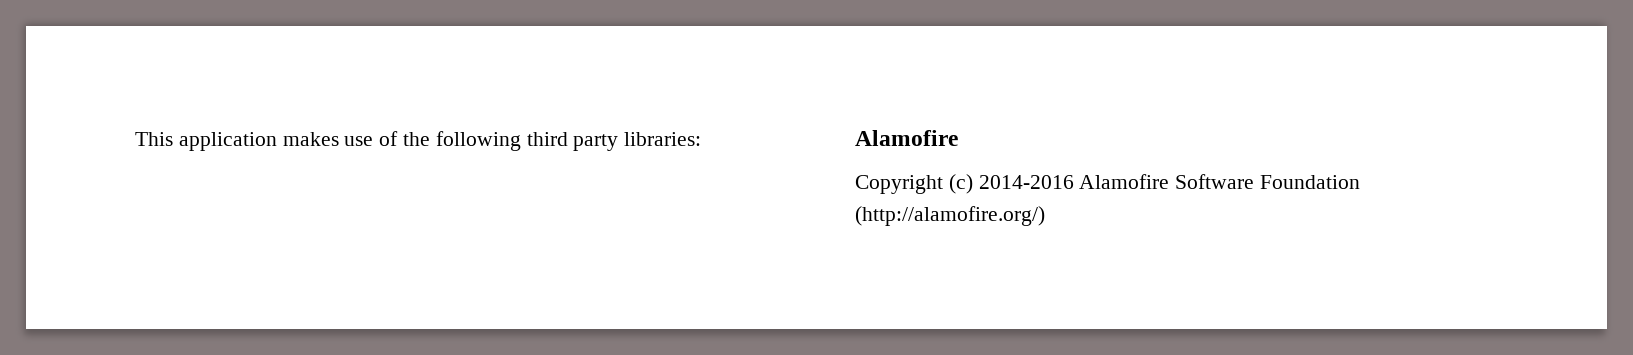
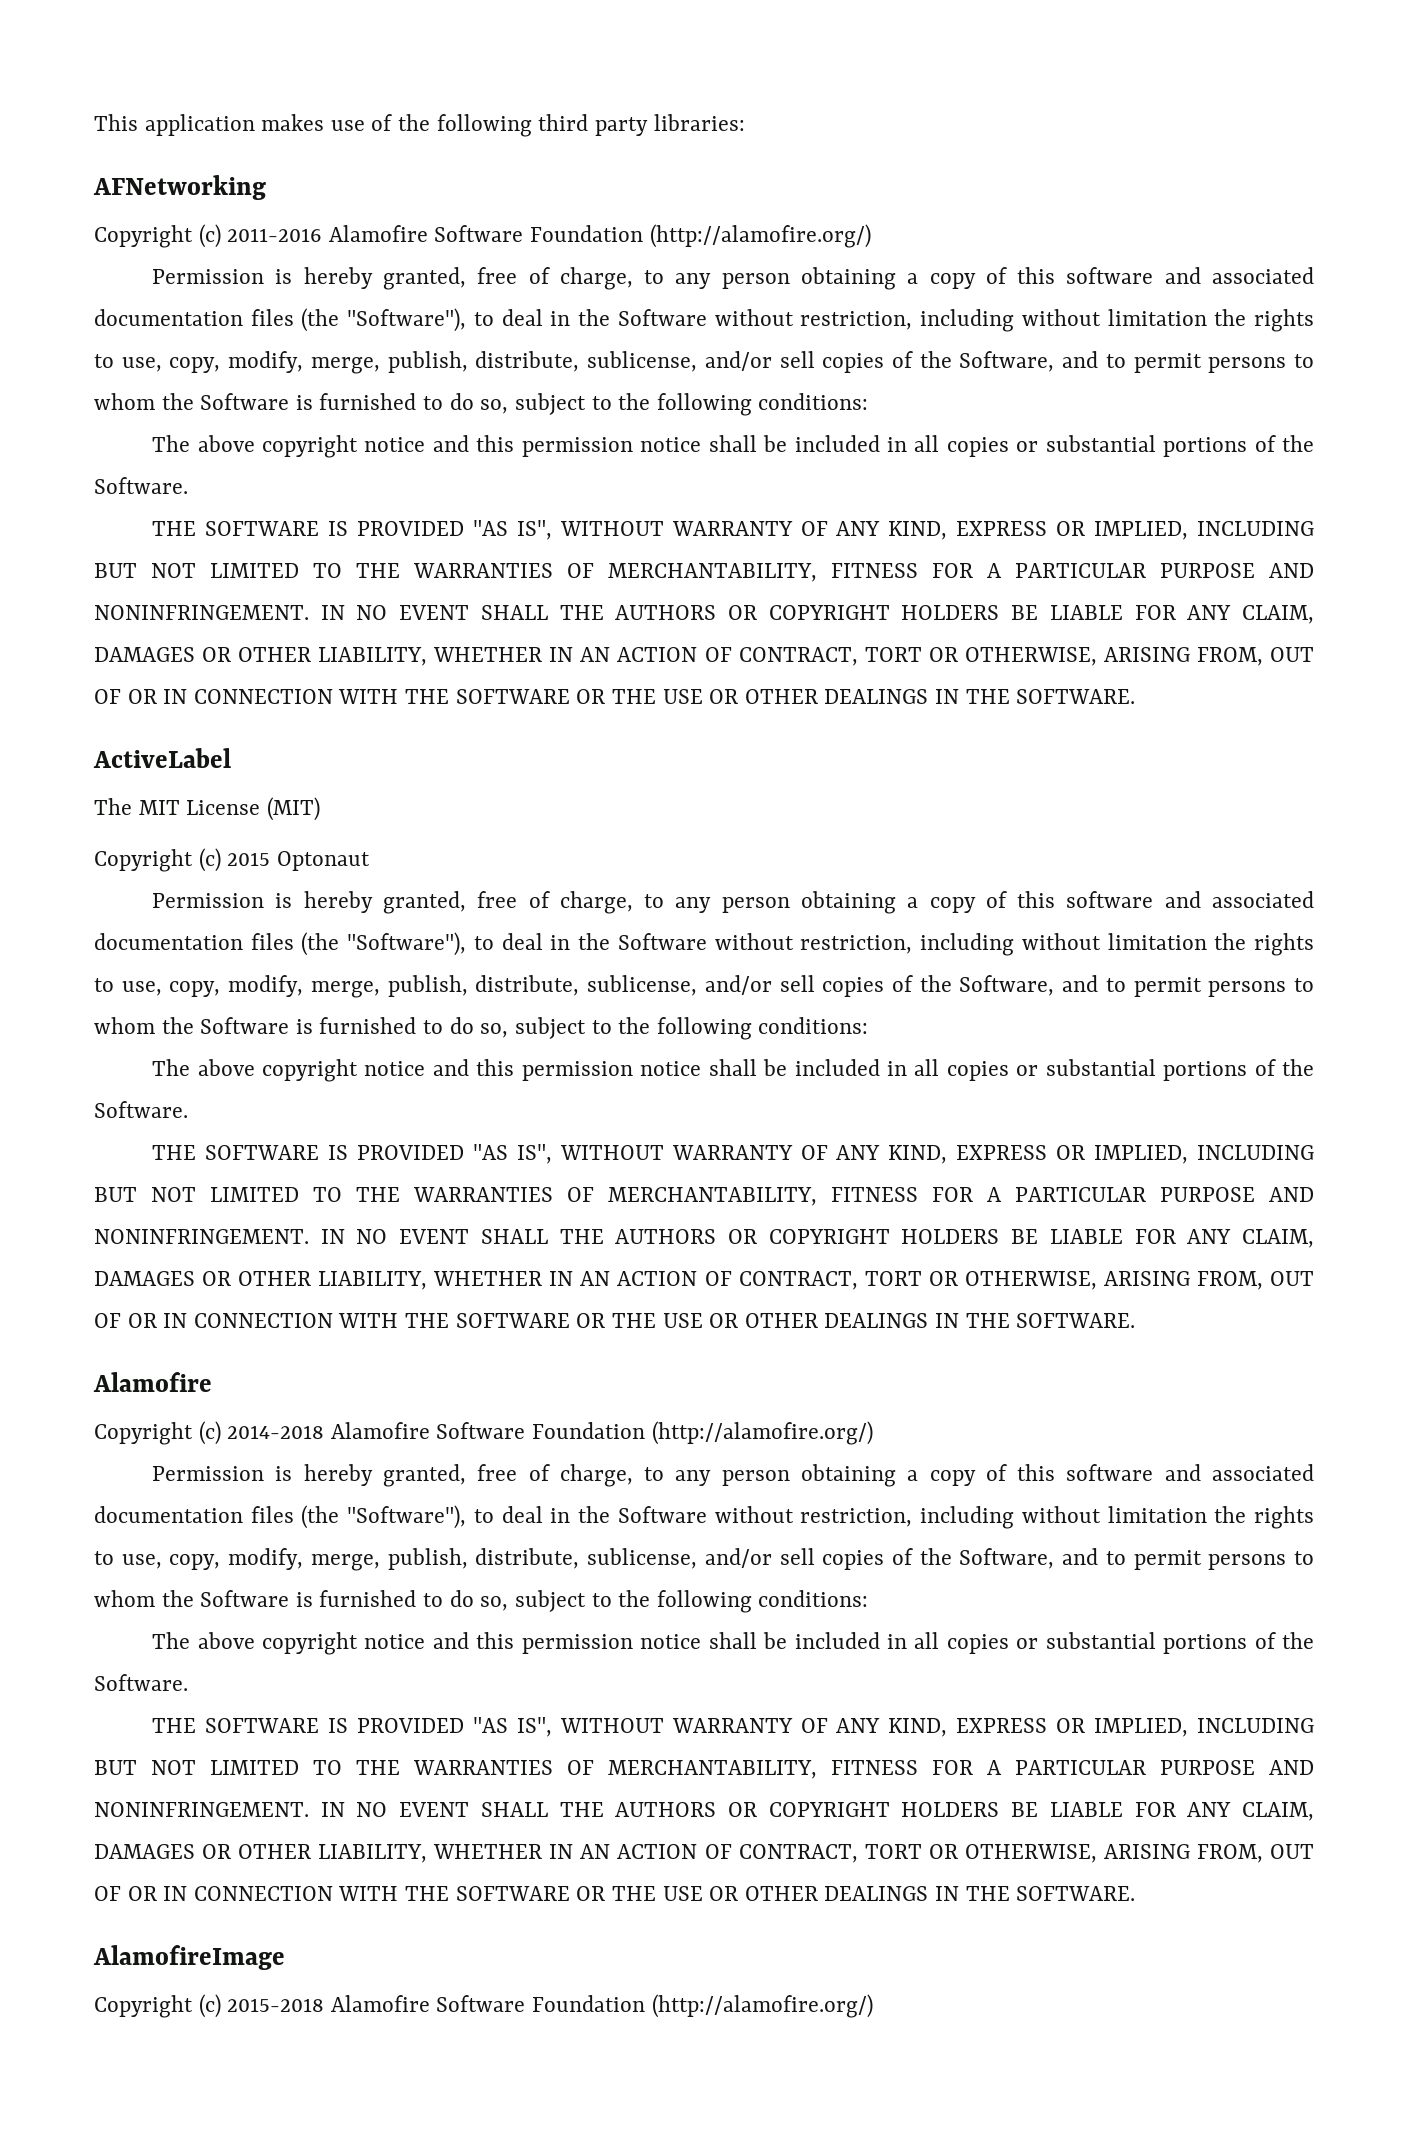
(702, 139) none -> [93,175,266,200] [94,224,871,248] [152,267,1314,290] [94,308,1315,332] [94,351,1314,374] [94,393,869,416] [152,435,1314,458] [94,477,188,494] [152,520,1315,540] [94,563,1314,582] [94,605,1315,624] [94,647,1315,666] [94,689,1136,704] [93,748,231,768] [94,797,320,821] [94,848,370,872] [152,891,1314,914] [94,932,1315,956] [94,975,1314,998] [94,1017,869,1040] [152,1059,1314,1082] [94,1101,188,1118] [152,1144,1315,1164] [94,1187,1314,1206] [94,1229,1315,1248] [94,1271,1315,1290] [94,1313,1136,1328] // AFNetworking // Copyright (c) 2011-2016 Alamofire Software Foundation (http://alamofire.org/) // Permission is hereby granted, free of charge, to any person obtaining a copy of this software and associated documentation files (the "Software"), to deal in the Software without restriction, including without limitation the rights to use, copy, modify, merge, publish, distribute, sublicense, and/or sell copies of the Software, and to permit persons to whom the Software is furnished to do so, subject to the following conditions: // The above copyright notice and this permission notice shall be included in all copies or substantial portions of the Software. // THE SOFTWARE IS PROVIDED "AS IS", WITHOUT WARRANTY OF ANY KIND, EXPRESS OR IMPLIED, INCLUDING BUT NOT LIMITED TO THE WARRANTIES OF MERCHANTABILITY, FITNESS FOR A PARTICULAR PURPOSE AND NONINFRINGEMENT. IN NO EVENT SHALL THE AUTHORS OR COPYRIGHT HOLDERS BE LIABLE FOR ANY CLAIM, DAMAGES OR OTHER LIABILITY, WHETHER IN AN ACTION OF CONTRACT, TORT OR OTHERWISE, ARISING FROM, OUT OF OR IN CONNECTION WITH THE SOFTWARE OR THE USE OR OTHER DEALINGS IN THE SOFTWARE. // ActiveLabel // The MIT License (MIT) // Copyright (c) 2015 Optonaut // Permission is hereby granted, free of charge, to any person obtaining a copy of this software and associated documentation files (the "Software"), to deal in the Software without restriction, including without limitation the rights to use, copy, modify, merge, publish, distribute, sublicense, and/or sell copies of the Software, and to permit persons to whom the Software is furnished to do so, subject to the following conditions: // The above copyright notice and this permission notice shall be included in all copies or substantial portions of the Software. // THE SOFTWARE IS PROVIDED "AS IS", WITHOUT WARRANTY OF ANY KIND, EXPRESS OR IMPLIED, INCLUDING BUT NOT LIMITED TO THE WARRANTIES OF MERCHANTABILITY, FITNESS FOR A PARTICULAR PURPOSE AND NONINFRINGEMENT. IN NO EVENT SHALL THE AUTHORS OR COPYRIGHT HOLDERS BE LIABLE FOR ANY CLAIM, DAMAGES OR OTHER LIABILITY, WHETHER IN AN ACTION OF CONTRACT, TORT OR OTHERWISE, ARISING FROM, OUT OF OR IN CONNECTION WITH THE SOFTWARE OR THE USE OR OTHER DEALINGS IN THE SOFTWARE.
[978,174,1361,189] [855,206,1045,226] 2014-2016 Alamofire Software Foundation (http://alamofire.org/) -> [227,1421,873,1445] [152,1464,1314,1487] [94,1505,1315,1529] [94,1548,1314,1571] [94,1590,869,1613] [152,1632,1314,1655] [94,1674,188,1691] [152,1717,1315,1737] [94,1760,1314,1779] [94,1802,1315,1821] [94,1844,1315,1863] [94,1886,1136,1901] [93,1945,285,1970] [94,1994,873,2018] 2014-2018 Alamofire Software Foundation (http://alamofire.org/) // Permission is hereby granted, free of charge, to any person obtaining a copy of this software and associated documentation files (the "Software"), to deal in the Software without restriction, including without limitation the rights to use, copy, modify, merge, publish, distribute, sublicense, and/or sell copies of the Software, and to permit persons to whom the Software is furnished to do so, subject to the following conditions: // The above copyright notice and this permission notice shall be included in all copies or substantial portions of the Software. // THE SOFTWARE IS PROVIDED "AS IS", WITHOUT WARRANTY OF ANY KIND, EXPRESS OR IMPLIED, INCLUDING BUT NOT LIMITED TO THE WARRANTIES OF MERCHANTABILITY, FITNESS FOR A PARTICULAR PURPOSE AND NONINFRINGEMENT. IN NO EVENT SHALL THE AUTHORS OR COPYRIGHT HOLDERS BE LIABLE FOR ANY CLAIM, DAMAGES OR OTHER LIABILITY, WHETHER IN AN ACTION OF CONTRACT, TORT OR OTHERWISE, ARISING FROM, OUT OF OR IN CONNECTION WITH THE SOFTWARE OR THE USE OR OTHER DEALINGS IN THE SOFTWARE. // AlamofireImage // Copyright (c) 2015-2018 Alamofire Software Foundation (http://alamofire.org/)

